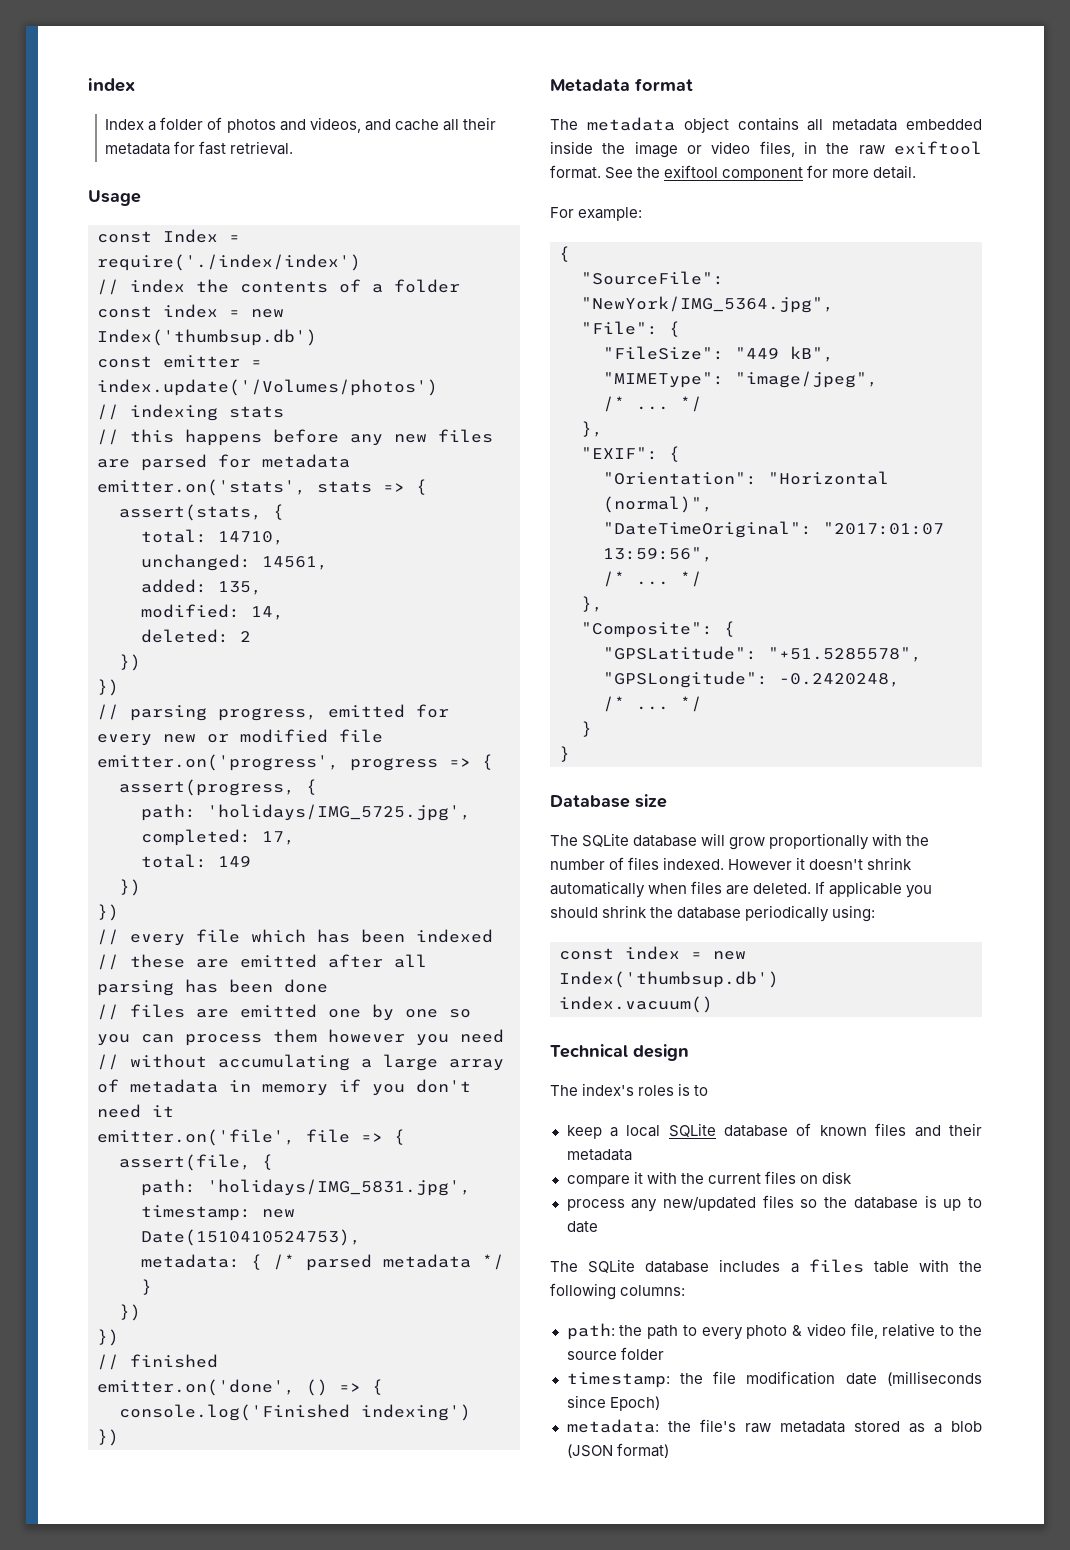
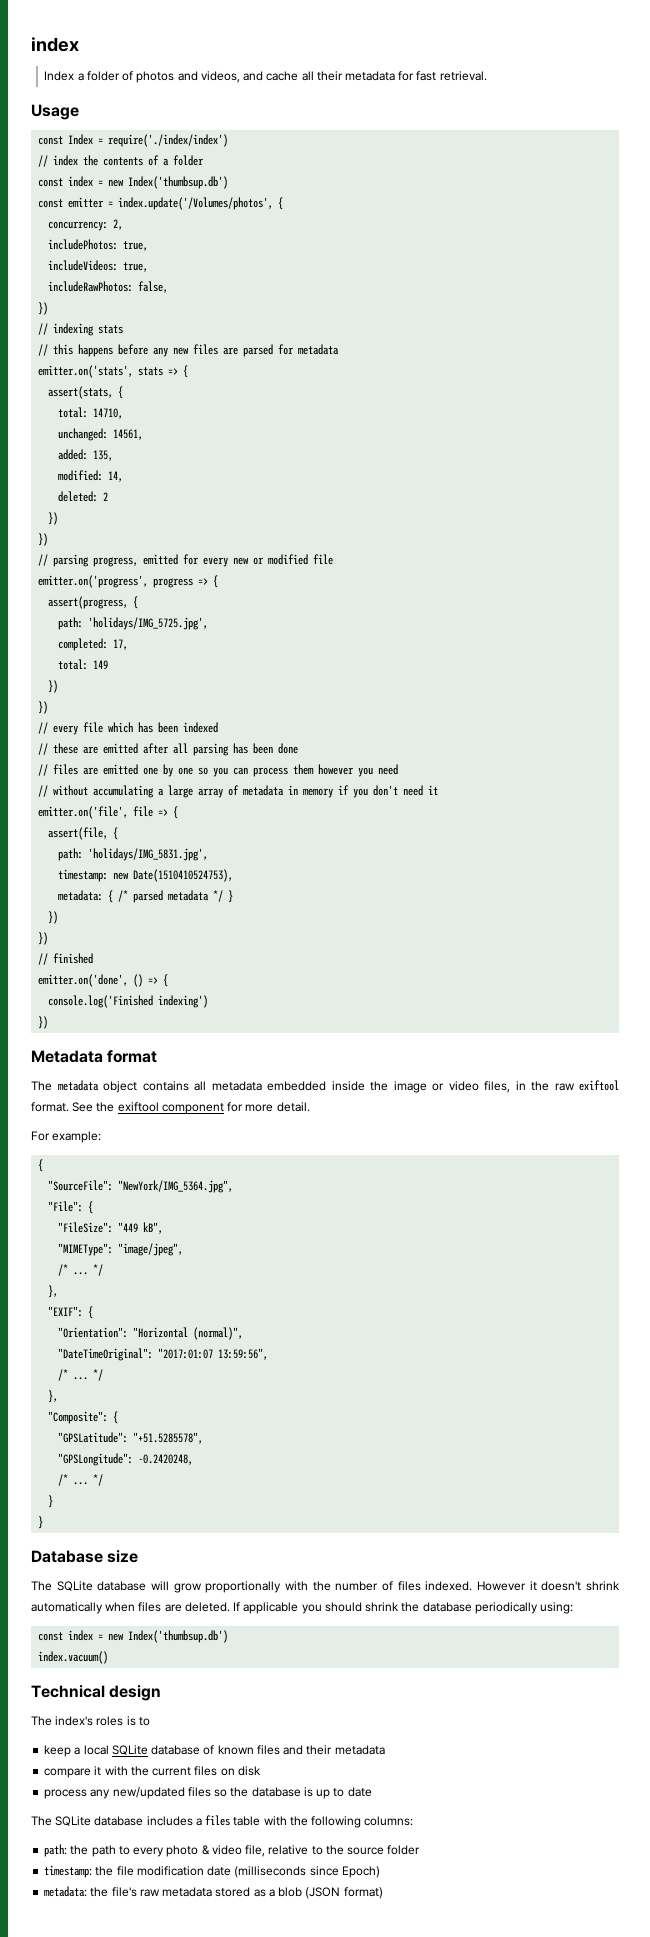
[97,379,438,396] index.update('/Volumes/photos') -> [118,197,284,210] [48,219,124,231] [48,239,149,251] [48,260,149,272] [48,281,169,293] [38,302,49,315] index.update('/Volumes/photos', { // concurrency: 2, // includePhotos: true, // includeVideos: true, // includeRawPhotos: false, // })

